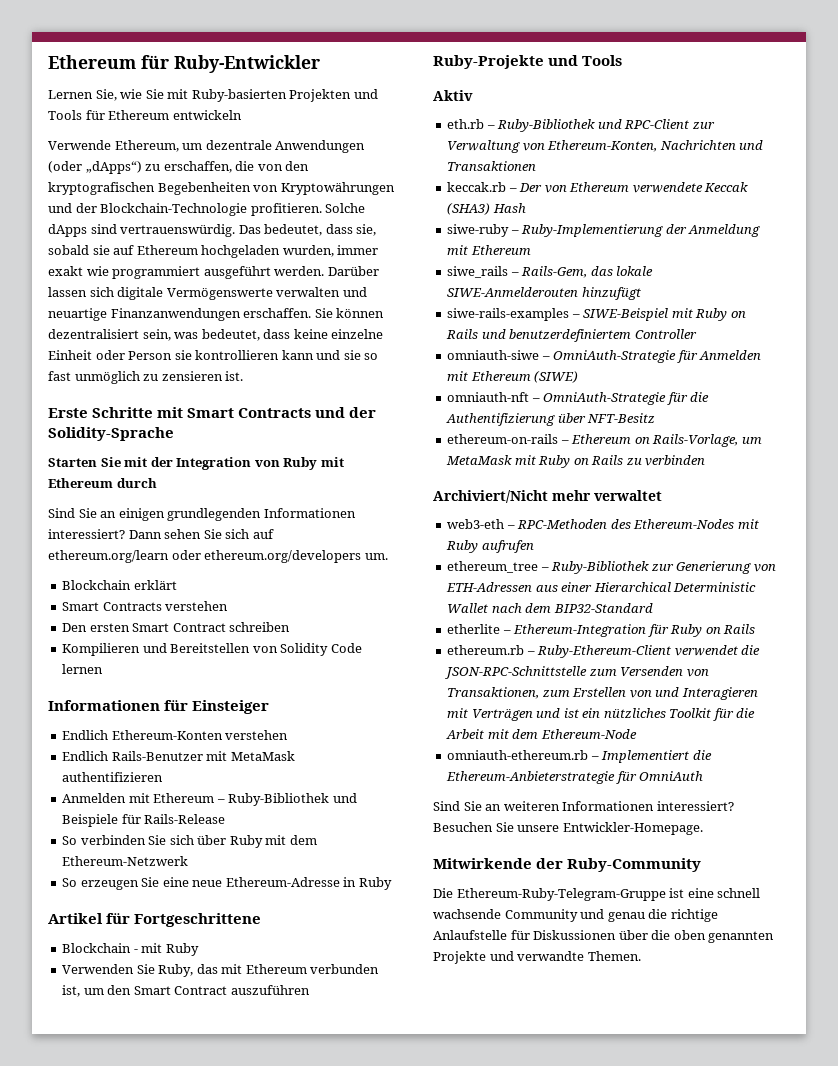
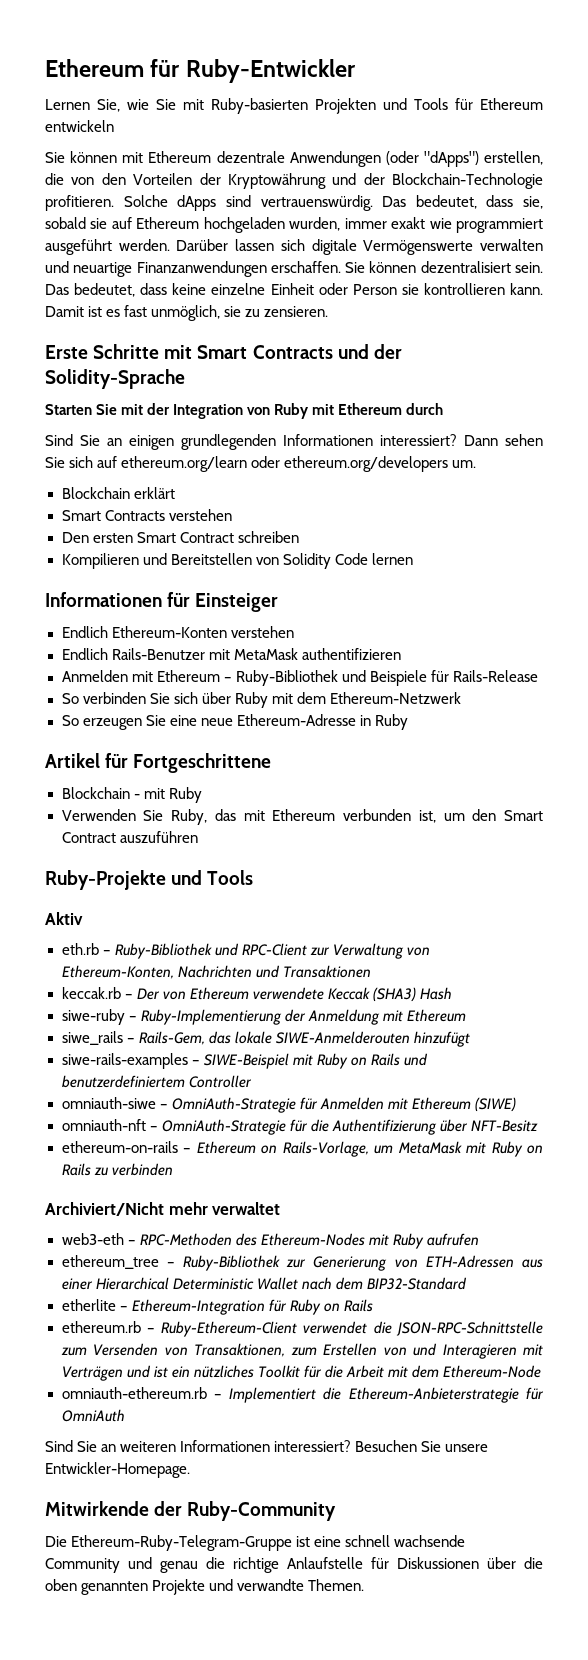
[48,140,366,153] [48,161,310,174] [48,182,395,195] Verwende Ethereum, um dezentrale Anwendungen (oder „dApps“) zu erschaffen, die von den kryptografischen Begebenheiten von Kryptowährungen -> [45,151,543,167] [45,173,326,189] Sie können mit Ethereum dezentrale Anwendungen (oder "dApps") erstellen, die von den Vorteilen der Kryptowährung
[142,329,199,341] sein, was -> [515,262,543,273] [45,284,69,295] sein. Das
[281,350,379,360] [48,371,244,384] kann und sie so fast unmöglich zu zensieren ist. -> [510,283,544,295] [45,305,329,321] kann. Damit ist es fast unmöglich, sie zu zensieren.

